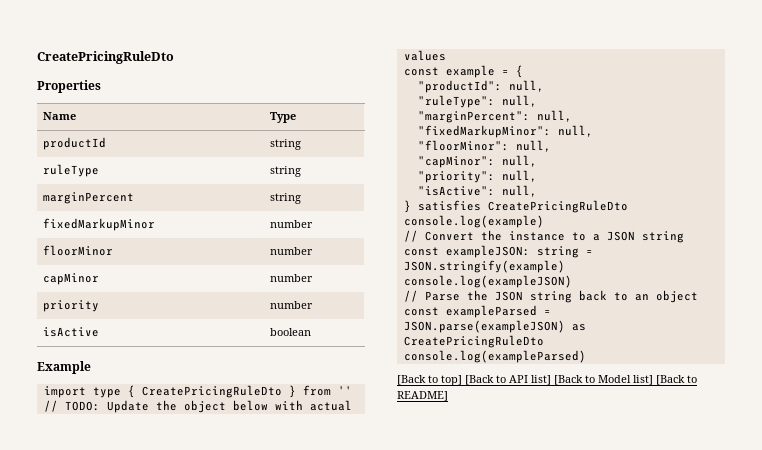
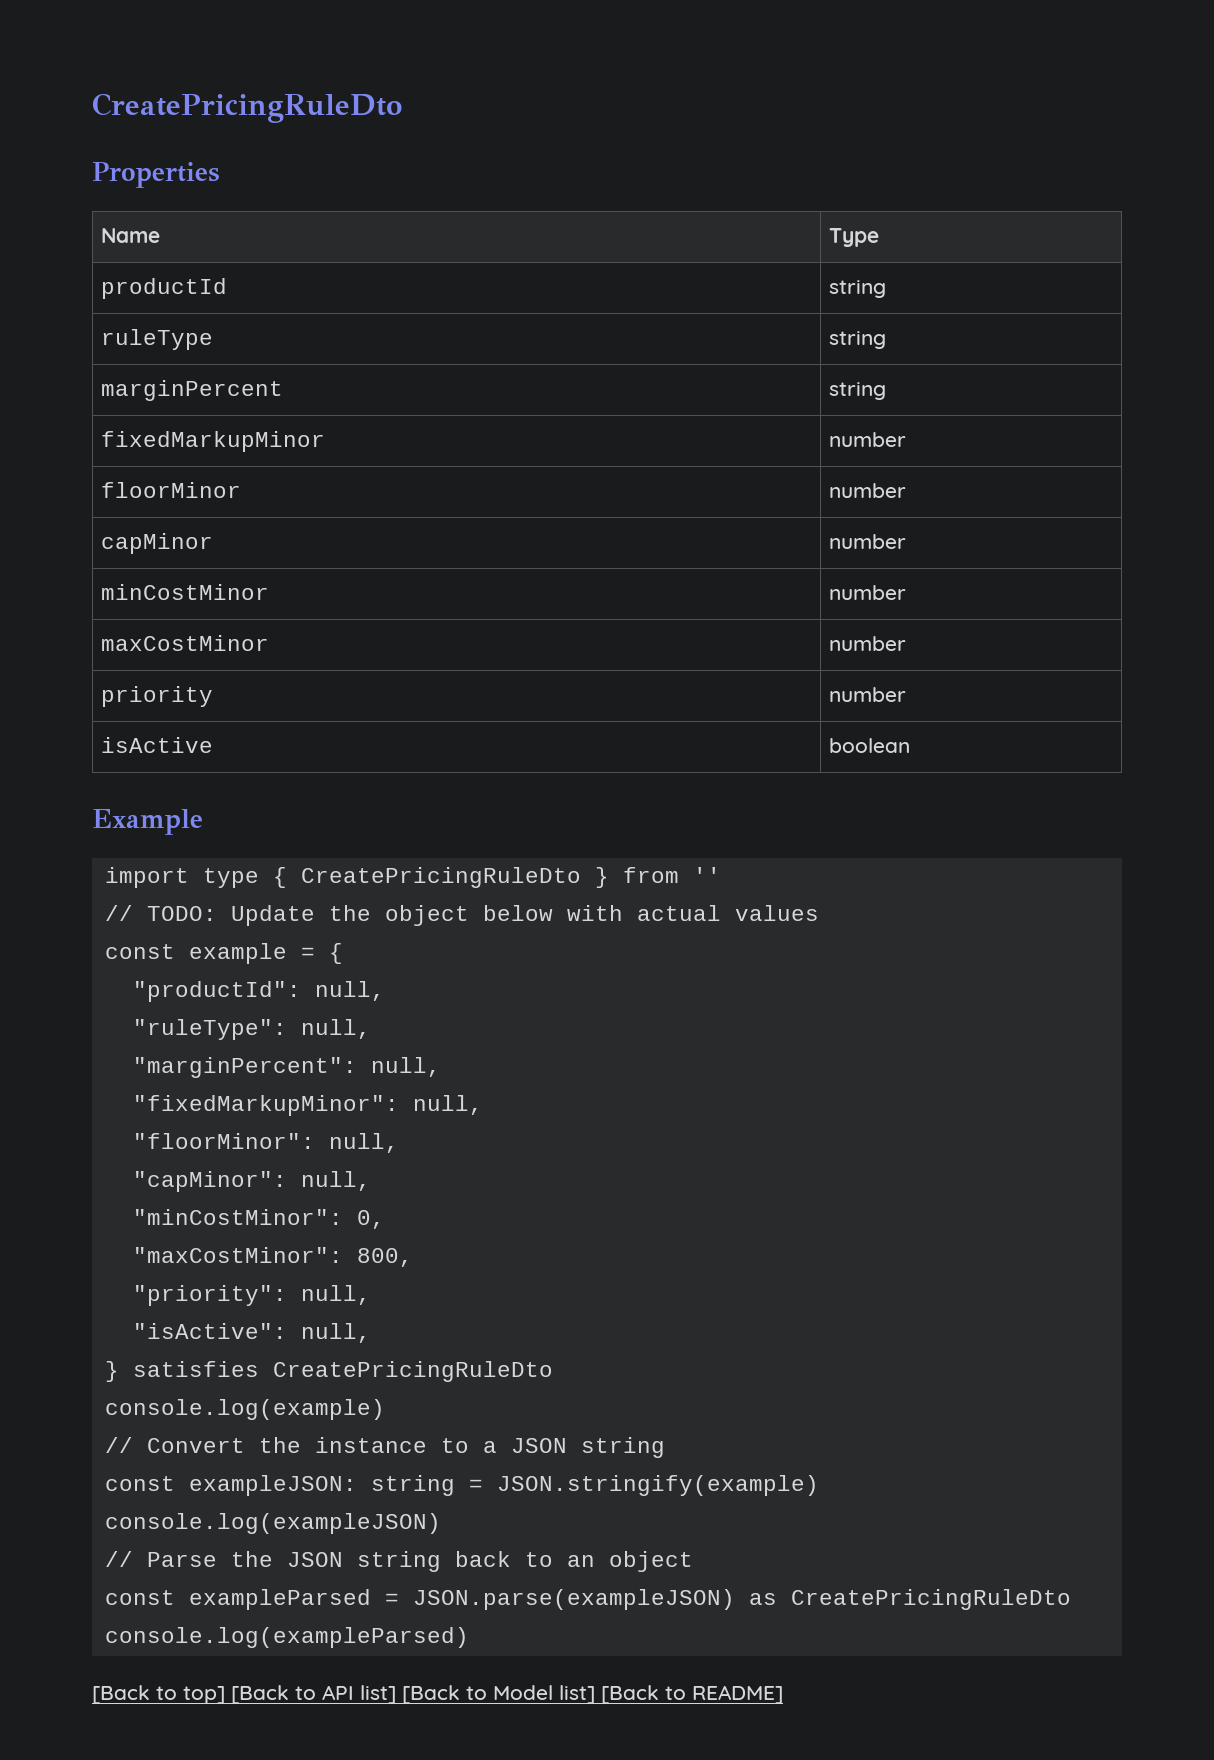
(313, 278) none -> [101,584,270,600] [829,585,907,600] [101,635,270,651] [829,636,907,651] // minCostMinor | number // maxCostMinor | number
(537, 161) none -> [132,1209,385,1229] [132,1247,413,1267] // "minCostMinor": 0, // "maxCostMinor": 800,

